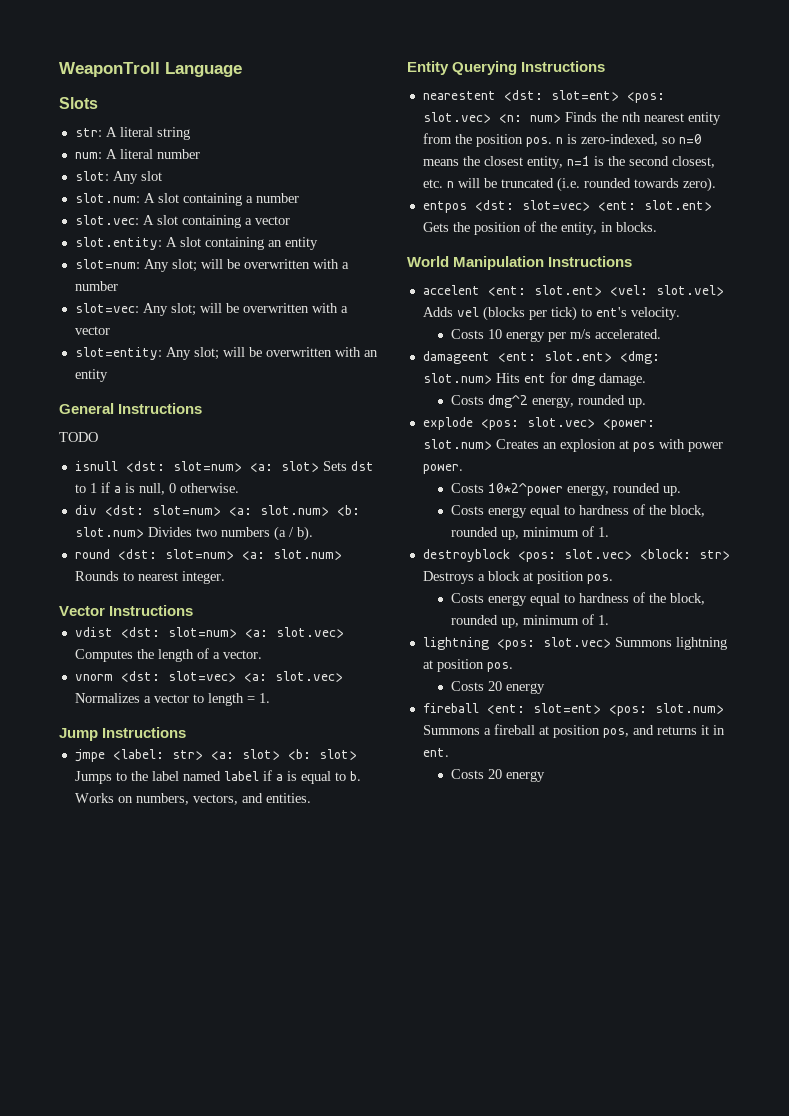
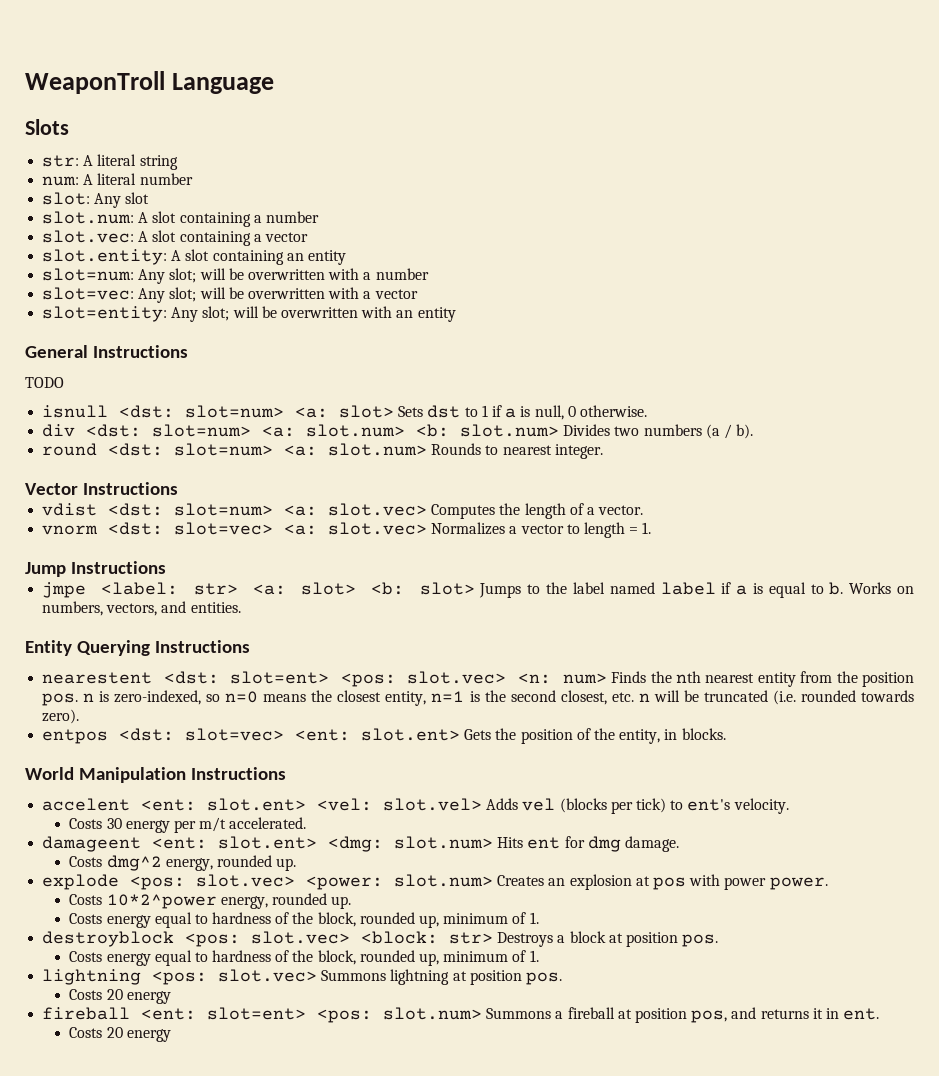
[487,329,502,339] 10 -> [106,818,122,829] 30
[569,329,591,339] m/s -> [199,817,227,832] m/t

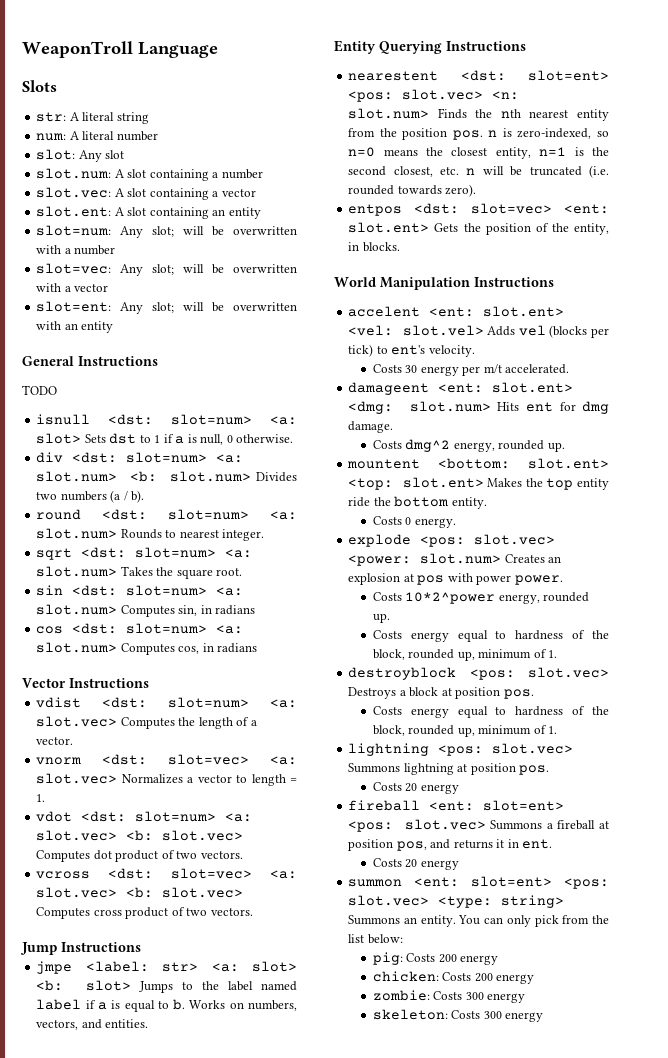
[42,249,168,265] slot.entity: -> [36,206,112,217] slot.ent:
[42,306,168,322] slot=entity: -> [36,301,112,312] slot=ent:
(603, 451) none -> [36,547,253,560] [36,566,243,579] [36,585,244,596] [36,604,256,617] [36,623,244,634] [36,642,258,655] // sqrt <dst: slot=num> <a: slot.num> Takes the square root. // sin <dst: slot=num> <a: slot.num> Computes sin, in radians // cos <dst: slot=num> <a: slot.num> Computes cos, in radians
(652, 528) none -> [36,811,253,822] [36,830,244,841] [36,850,243,862] [36,868,297,879] [36,887,244,898] [36,907,253,919] // vdot <dst: slot=num> <a: slot.vec> <b: slot.vec> Computes dot product of two vectors. // vcross <dst: slot=vec> <a: slot.vec> <b: slot.vec> Computes cross product of two vectors.
[562,673,607,684] num> -> [348,108,430,119] slot.num>
(297, 864) none -> [347,458,609,469] [348,477,609,490] [348,496,487,509] [372,516,456,528] // mountent <bottom: slot.ent> <top: slot.ent> Makes the top entity ride the bottom entity. // Costs 0 energy.
[361,931,494,944] <block: str> -> (609, 672) none
[383,1007,483,1020] slot.num> -> [404,819,486,830] slot.vec>
(171, 1035) none -> [348,876,609,889] [348,895,565,908] [348,915,609,927] [348,934,403,944] [372,952,499,965] [372,971,535,984] [372,990,526,1003] [372,1009,544,1022] // summon <ent: slot=ent> <pos: slot.vec> <type: string> Summons an entity. You can only pick from the list below: // pig: Costs 200 energy // chicken: Costs 200 energy // zombie: Costs 300 energy // skeleton: Costs 300 energy

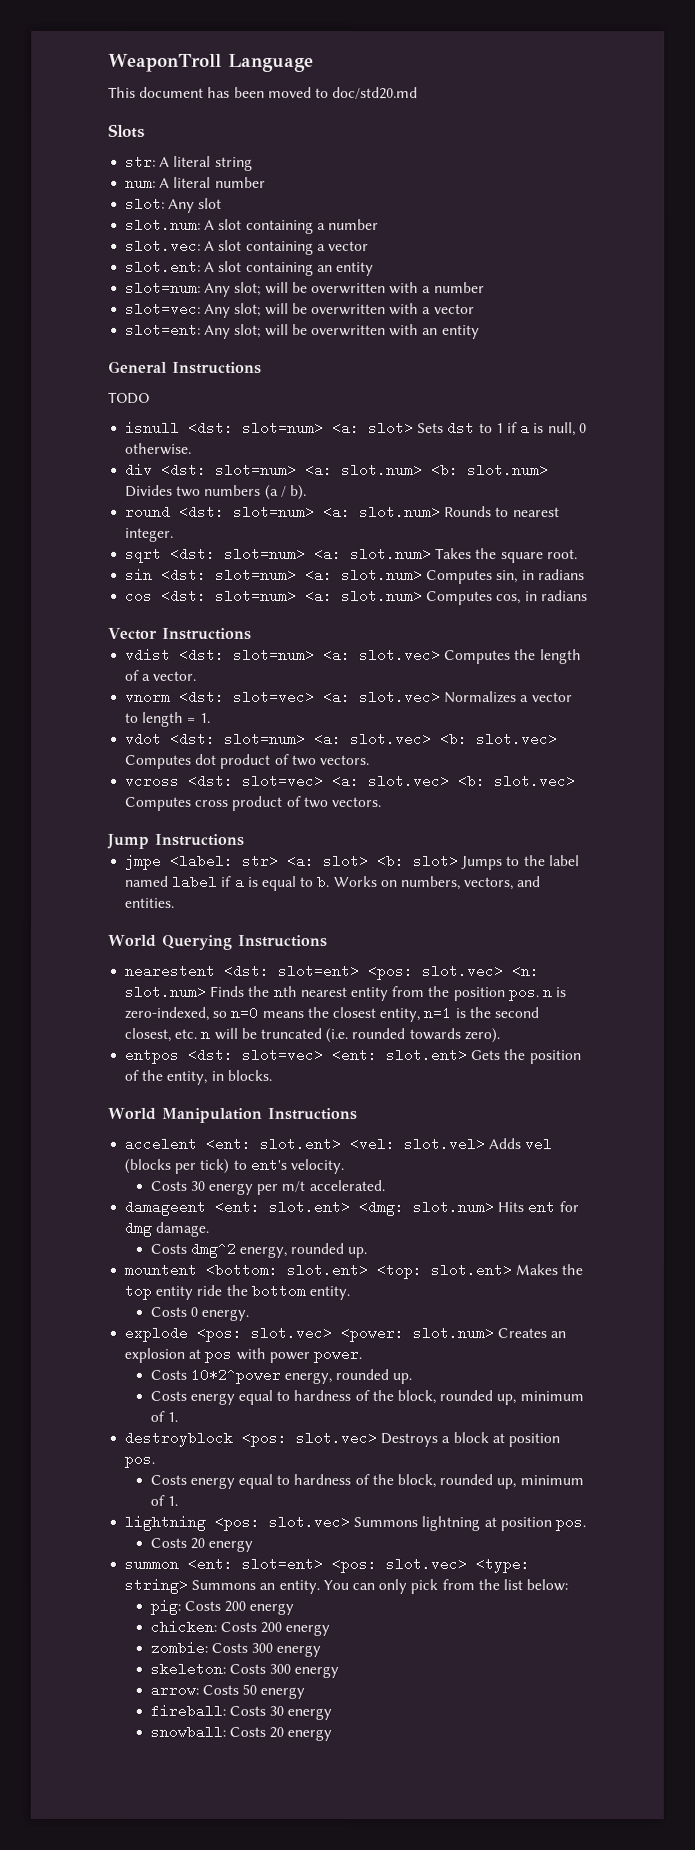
(218, 50) none -> [108,86,419,100] // This document has been moved to doc/std20.md
[334,40,376,54] Entity -> [107,934,156,947] World
[348,800,565,811] [348,819,609,832] [348,839,553,851] [372,858,459,870] // fireball <ent: slot=ent> <pos: slot.vec> Summons a fireball at position pos, and returns it in ent. // Costs 20 energy -> (254, 1545) none
(544, 1017) none -> [149,1682,306,1699] [149,1703,333,1720] [149,1724,333,1741] // arrow: Costs 50 energy // fireball: Costs 30 energy // snowball: Costs 20 energy

